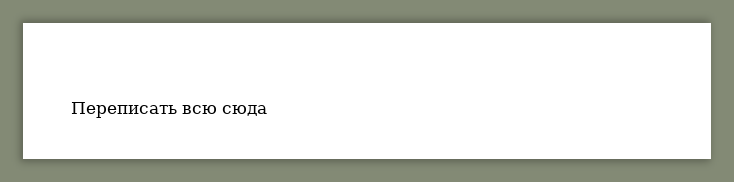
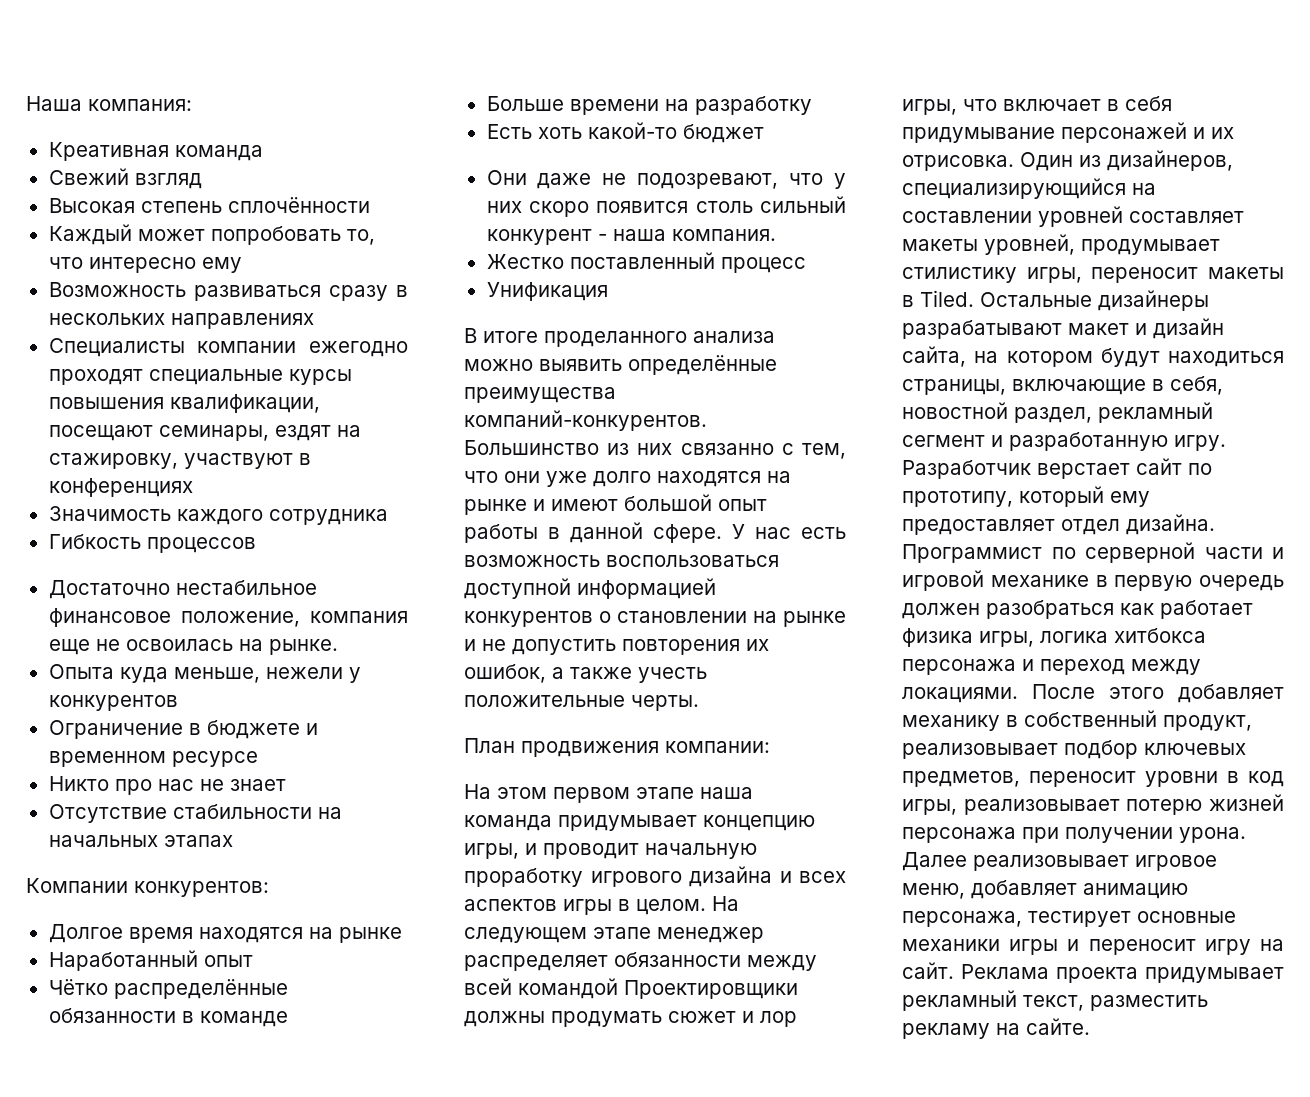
[71,102,267,118] Переписать всю сюда -> [26,96,192,111] [48,142,263,161] [48,168,202,189] [48,197,370,213] [48,224,375,245] [48,257,242,273] [48,282,408,301] [48,313,314,329] [48,338,408,357] [48,369,352,385] [48,394,320,413] [48,425,361,441] [48,453,311,469] [48,478,193,497] [48,506,388,525] [48,534,256,553] [48,580,317,599] [48,608,408,627] [48,639,338,655] [48,664,361,683] [48,695,178,711] [48,720,318,739] [48,751,258,767] [48,776,286,795] [48,804,342,823] [48,835,233,847] [26,878,269,897] [48,924,402,943] [48,950,253,971] [48,979,288,999] [48,1008,288,1027] [486,96,812,115] [486,122,764,143] [486,170,846,189] [486,196,846,217] [486,229,776,245] [486,252,806,273] [486,282,608,301] [464,328,775,347] [464,355,777,375] [464,387,616,403] [464,410,707,431] [464,440,846,459] [464,471,791,487] [464,494,767,515] [464,522,846,543] [464,555,779,567] [464,578,716,599] [464,611,846,627] [464,639,769,655] [464,664,707,683] [464,695,699,711] [464,738,770,757] [464,784,753,803] [464,815,815,831] [464,843,757,859] [464,866,846,887] [464,896,739,915] [464,927,764,943] [464,952,817,971] [464,978,798,999] [464,1011,797,1027] [902,96,1172,115] [902,122,1234,143] [902,150,1233,171] [902,178,1156,199] [902,206,1244,227] [902,234,1220,255] [902,267,1284,283] [902,290,1209,311] [902,318,1224,339] [902,346,1284,367] [902,376,1223,395] [902,402,1213,423] [902,432,1226,451] [902,458,1212,479] [902,486,1150,507] [902,514,1215,535] [902,542,1284,563] [902,570,1284,591] [902,600,1253,619] [902,628,1206,647] [902,659,1201,675] [902,684,1284,703] [902,710,1252,731] [902,740,1246,759] [902,771,1284,787] [902,794,1284,815] [902,827,1246,843] [902,852,1217,871] [902,880,1188,899] [902,911,1236,927] [902,939,1284,955] [902,962,1284,983] [902,990,1208,1011] [902,1018,1090,1039] Наша компания: // Креативная команда // Свежий взгляд // Высокая степень сплочённости // Каждый может попробовать то, что интересно ему // Возможность развиваться сразу в нескольких направлениях // Специалисты компании ежегодно проходят специальные курсы повышения квалификации, посещают семинары, ездят на стажировку, участвуют в конференциях // Значимость каждого сотрудника // Гибкость процессов // Достаточно нестабильное финансовое положение, компания еще не освоилась на рынке. // Опыта куда меньше, нежели у конкурентов // Ограничение в бюджете и временном ресурсе // Никто про нас не знает // Отсутствие стабильности на начальных этапах // Компании конкурентов: // Долгое время находятся на рынке // Наработанный опыт // Чётко распределённые обязанности в команде // Больше времени на разработку // Есть хоть какой-то бюджет // Они даже не подозревают, что у них скоро появится столь сильный конкурент - наша компания. // Жестко поставленный процесс // Унификация // В итоге проделанного анализа можно выявить определённые преимущества компаний-конкурентов. Большинство из них связанно с тем, что они уже долго находятся на рынке и имеют большой опыт работы в данной сфере. У нас есть возможность воспользоваться доступной информацией конкурентов о становлении на рынке и не допустить повторения их ошибок, а также учесть положительные черты. // План продвижения компании: // На этом первом этапе наша команда придумывает концепцию игры, и проводит начальную проработку игрового дизайна и всех аспектов игры в целом. На следующем этапе менеджер распределяет обязанности между всей командой Проектировщики должны продумать сюжет и лор игры, что включает в себя придумывание персонажей и их отрисовка. Один из дизайнеров, специализирующийся на составлении уровней составляет макеты уровней, продумывает стилистику игры, переносит макеты в Tiled. Остальные дизайнеры разрабатывают макет и дизайн сайта, на котором будут находиться страницы, включающие в себя, новостной раздел, рекламный сегмент и разработанную игру. Разработчик верстает сайт по прототипу, который ему предоставляет отдел дизайна. Программист по серверной части и игровой механике в первую очередь должен разобраться как работает физика игры, логика хитбокса персонажа и переход между локациями. После этого добавляет механику в собственный продукт, реализовывает подбор ключевых предметов, переносит уровни в код игры, реализовывает потерю жизней персонажа при получении урона. Далее реализовывает игровое меню, добавляет анимацию персонажа, тестирует основные механики игры и переносит игру на сайт. Реклама проекта придумывает рекламный текст, разместить рекламу на сайте.

